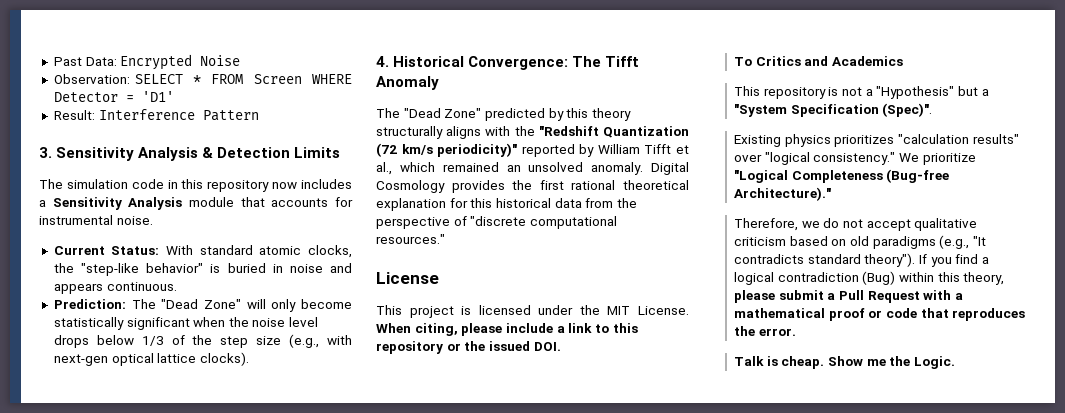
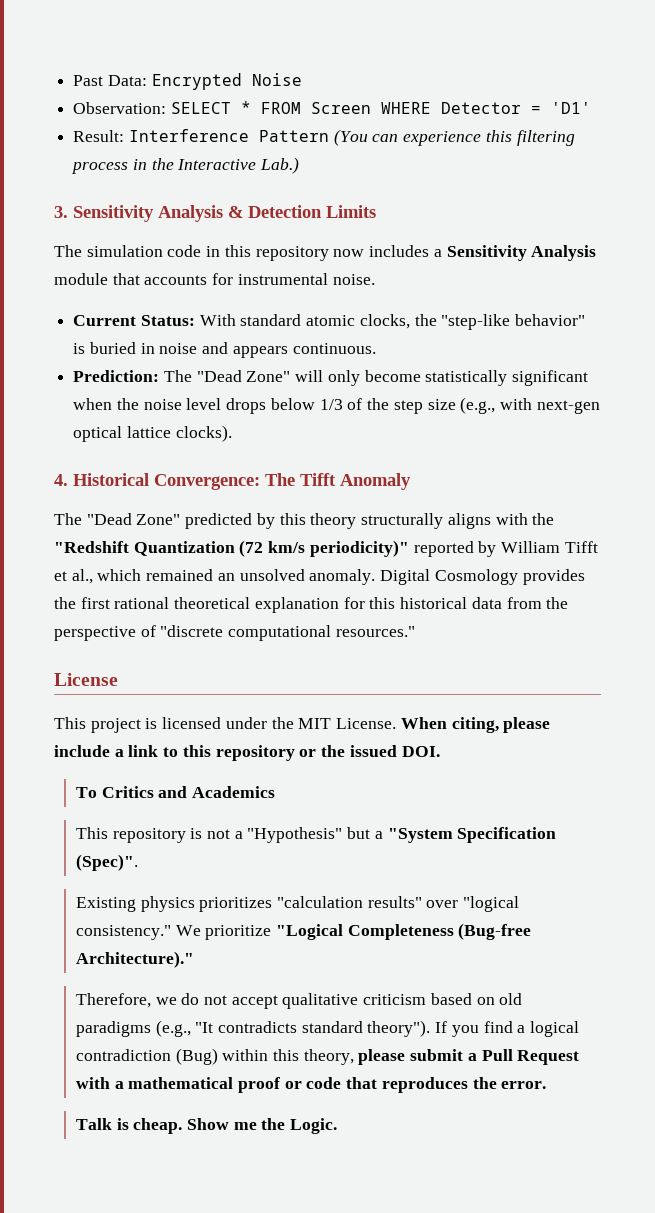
(259, 115) none -> [333,129,575,146] [71,157,300,174] (You can experience this filtering process in the Interactive Lab.)

